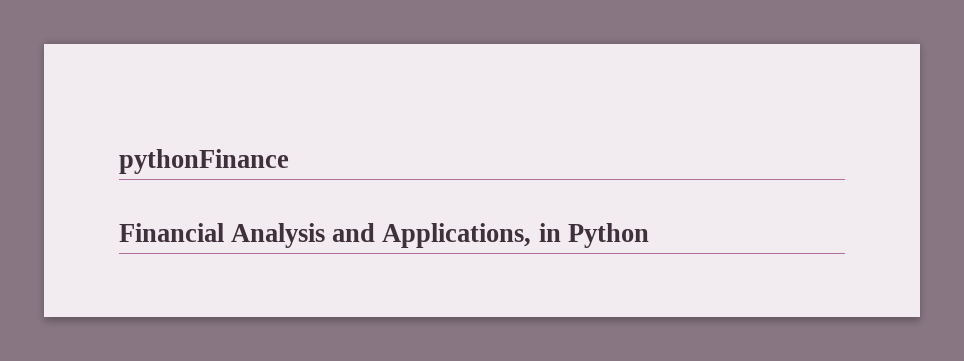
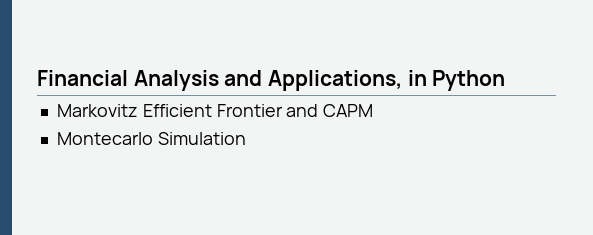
[119,149,289,174] pythonFinance // -> (37, 78) none
(649, 235) none -> [56,104,374,117] [56,132,246,145] // Markovitz Efficient Frontier and CAPM // Montecarlo Simulation

